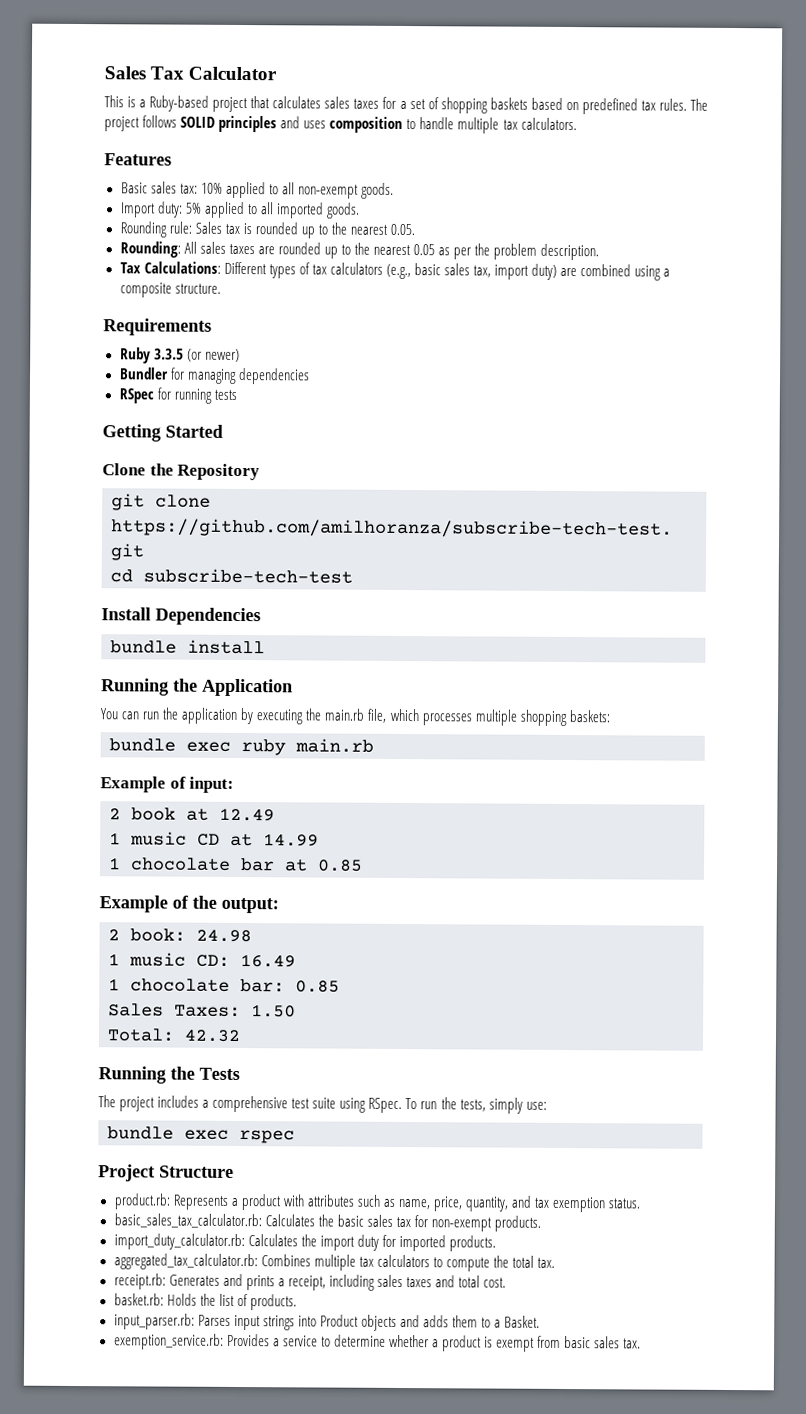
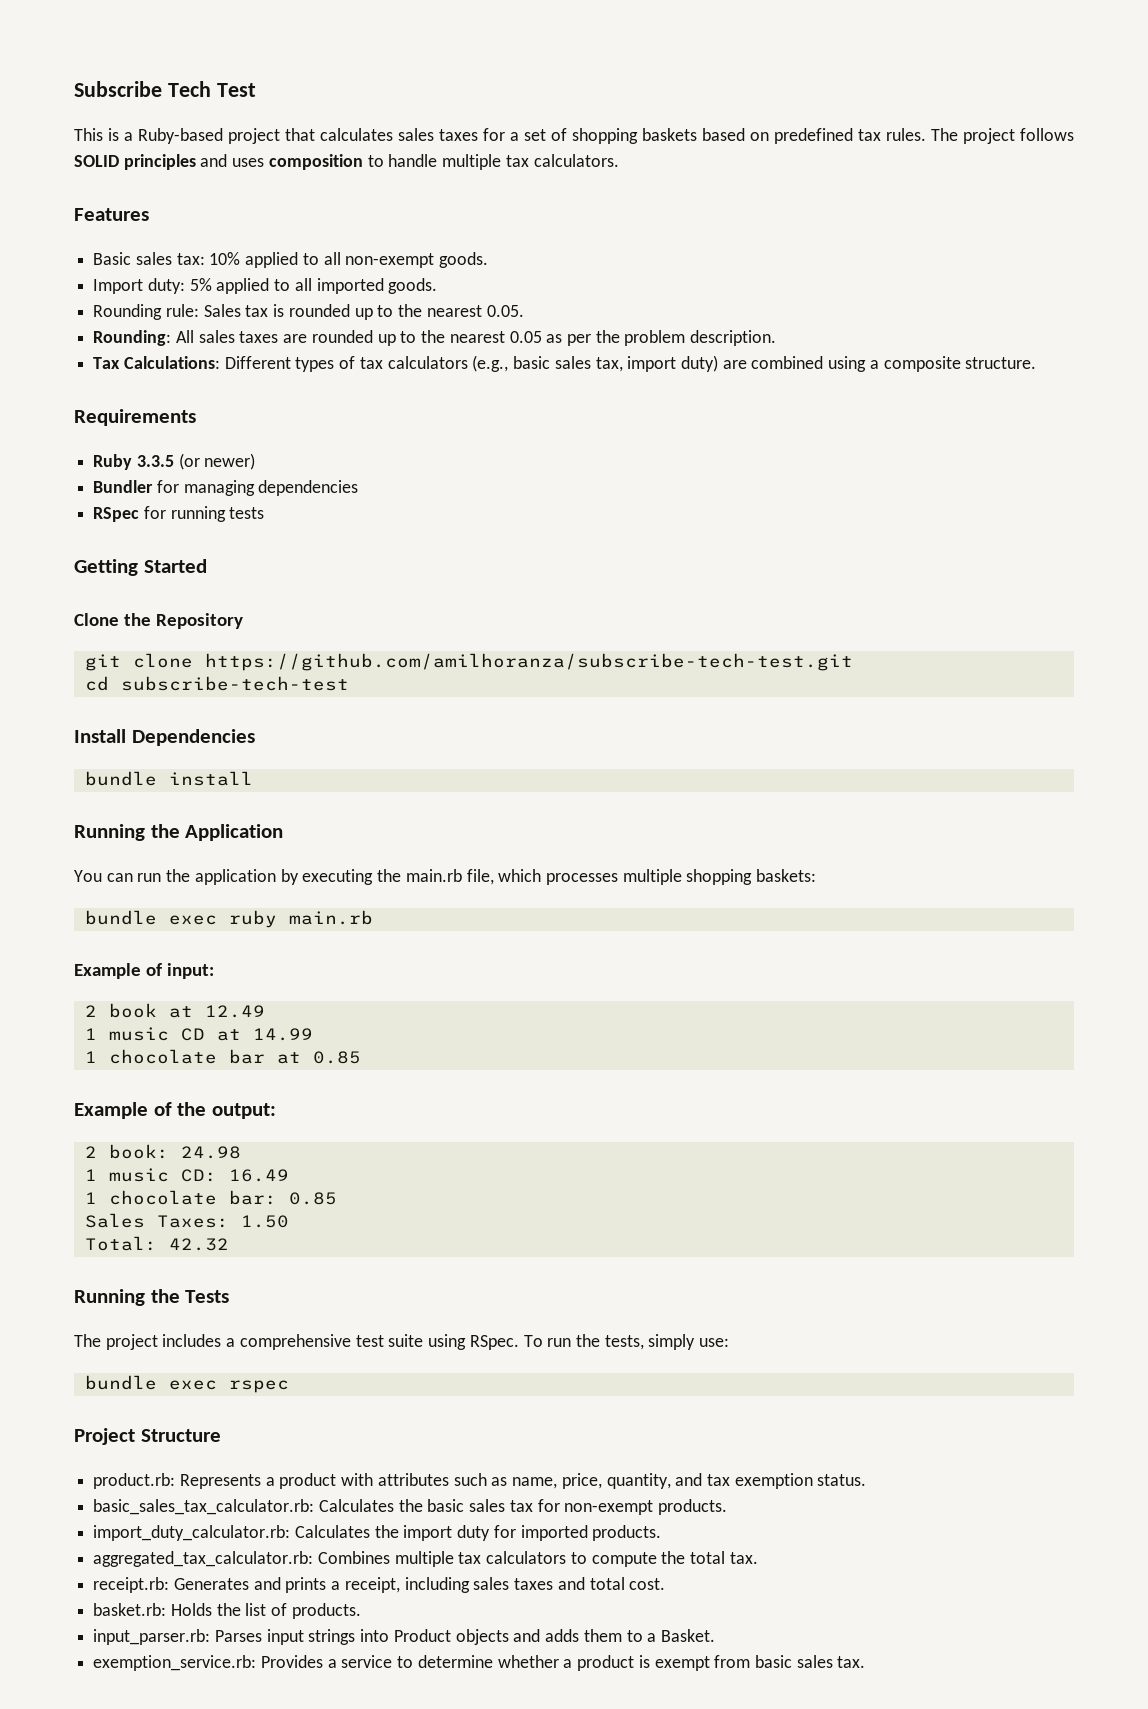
[104,66,278,81] Sales Tax Calculator -> [74,81,256,97] Subscribe Tech Test

